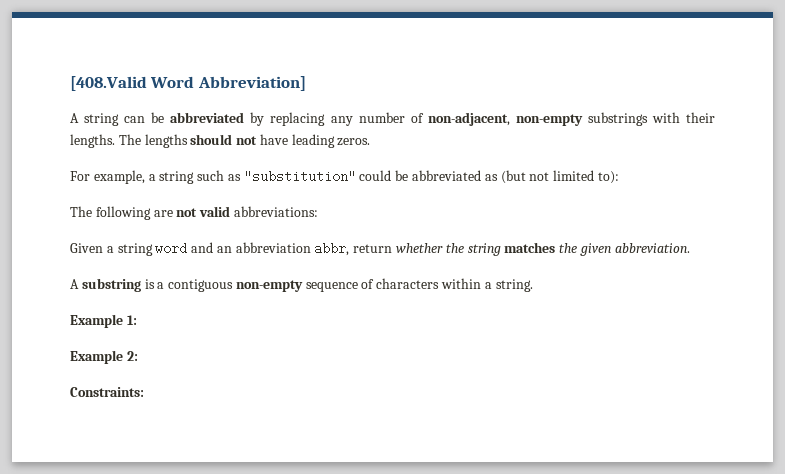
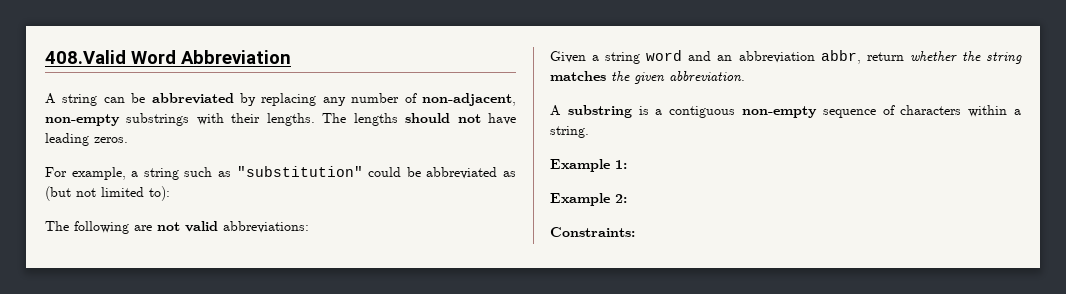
[70,76,306,91] [408.Valid Word Abbreviation] -> [45,50,291,64] 408.Valid Word Abbreviation

